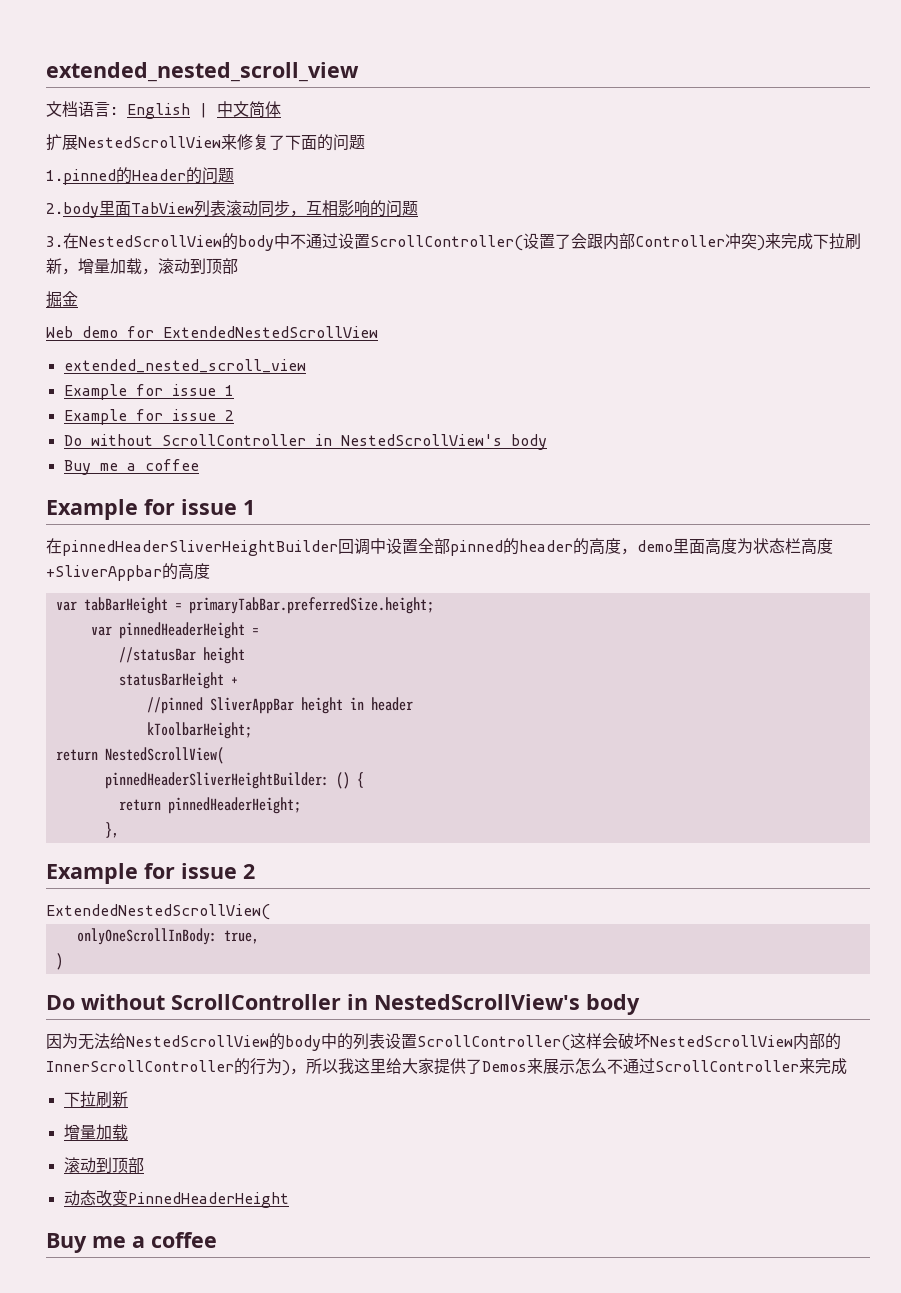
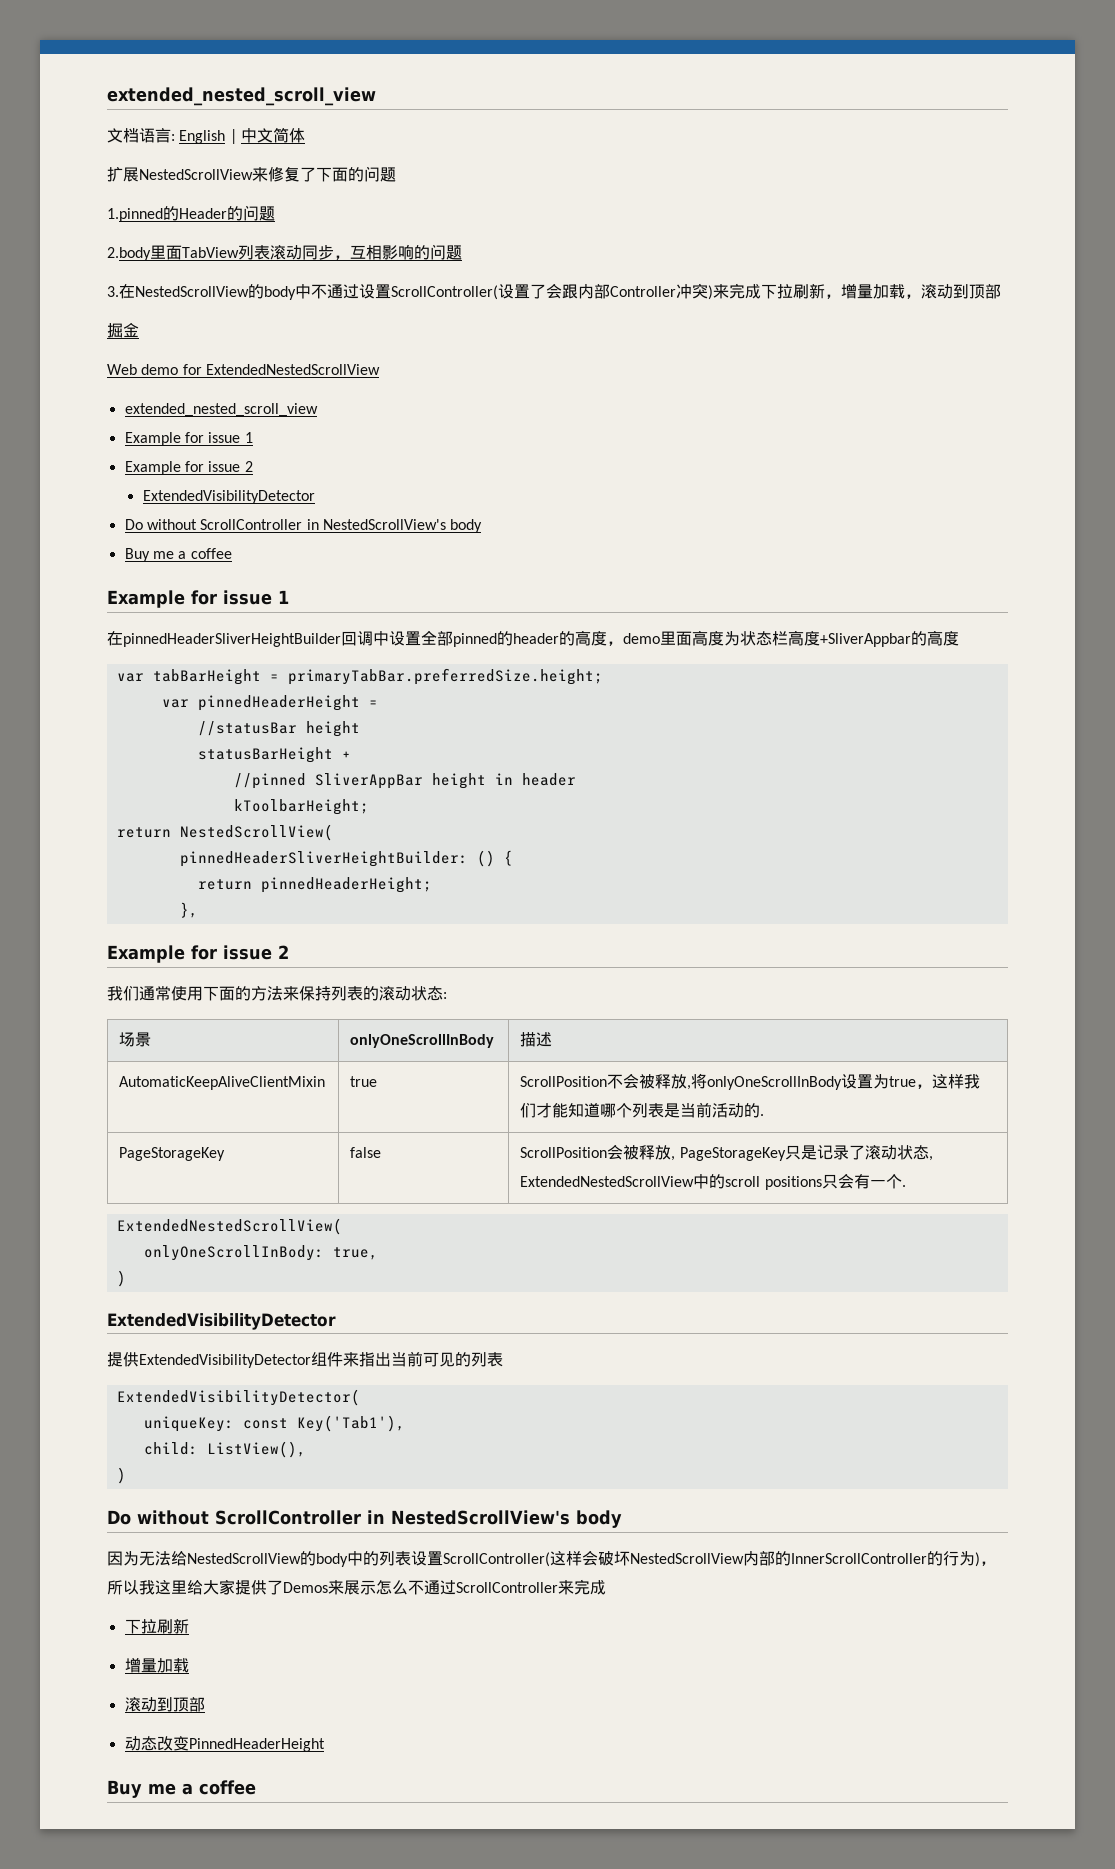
(234, 415) none -> [142,490,315,504] // ExtendedVisibilityDetector
[46,904,270,920] [76,928,259,945] ExtendedNestedScrollView( // onlyOneScrollInBody: true, -> [107,986,447,1001] [119,1032,152,1047] [350,1034,495,1048] [520,1032,553,1047] [119,1076,326,1090] [350,1076,378,1087] [520,1073,981,1090] [520,1102,765,1118] [119,1147,226,1161] [350,1147,382,1158] [520,1144,933,1161] [520,1173,906,1190] [116,1218,342,1235] [143,1245,378,1261] [116,1270,126,1287] [107,1313,336,1330] [107,1351,503,1368] [116,1389,360,1406] [143,1415,405,1432] [143,1441,306,1458] 我们通常使用下面的方法来保持列表的滚动状态: // 场景 | onlyOneScrollInBody | 描述 // AutomaticKeepAliveClientMixin | true | ScrollPosition不会被释放,将onlyOneScrollInBody设置为true，这样我们才能知道哪个列表是当前活动的. // PageStorageKey | false | ScrollPosition会被释放, PageStorageKey只是记录了滚动状态, ExtendedNestedScrollView中的scroll positions只会有一个. // ExtendedNestedScrollView( // onlyOneScrollInBody: true, // ) // ExtendedVisibilityDetector // 提供ExtendedVisibilityDetector组件来指出当前可见的列表 // ExtendedVisibilityDetector( // uniqueKey: const Key('Tab1'), // child: ListView(),

